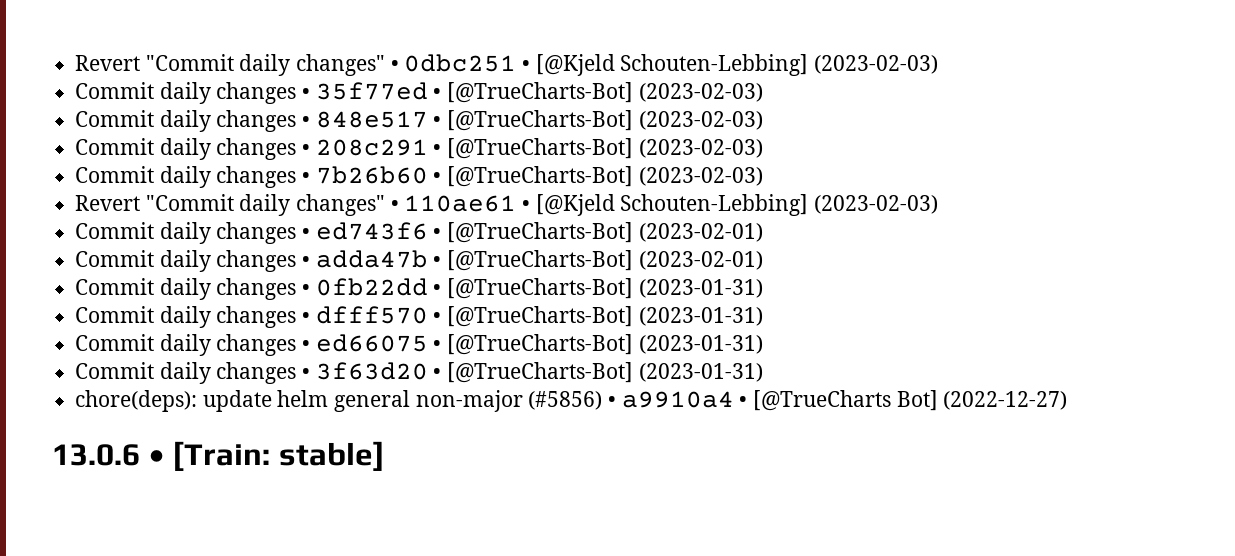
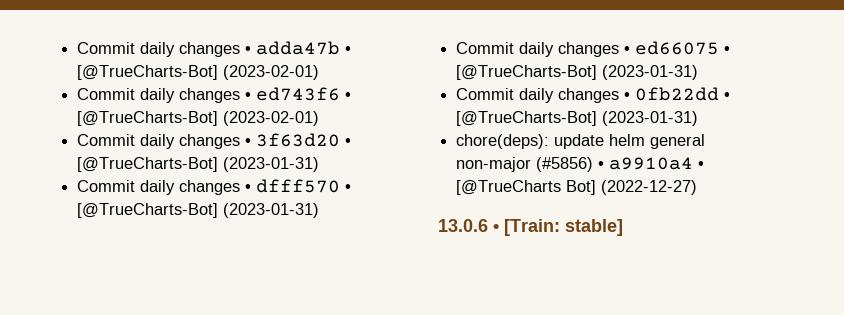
[75,54,939,76] [75,82,763,104] [75,110,763,132] [75,138,763,160] [75,166,763,188] [75,194,939,216] Revert "Commit daily changes" • 0dbc251 • [@Kjeld Schouten-Lebbing] (2023-02-03) // Commit daily changes • 35f77ed • [@TrueCharts-Bot] (2023-02-03) // Commit daily changes • 848e517 • [@TrueCharts-Bot] (2023-02-03) // Commit daily changes • 208c291 • [@TrueCharts-Bot] (2023-02-03) // Commit daily changes • 7b26b60 • [@TrueCharts-Bot] (2023-02-03) // Revert "Commit daily changes" • 110ae61 • [@Kjeld Schouten-Lebbing] (2023-02-03) -> [77,41,352,57] [77,65,320,80] Commit daily changes • adda47b • [@TrueCharts-Bot] (2023-02-01)
[315,250,763,271] [75,278,428,300] adda47b • [@TrueCharts-Bot] (2023-02-01) // Commit daily changes • 0fb22dd -> [256,133,341,147] 3f63d20
[315,362,428,380] 3f63d20 -> [635,87,720,101] 0fb22dd

